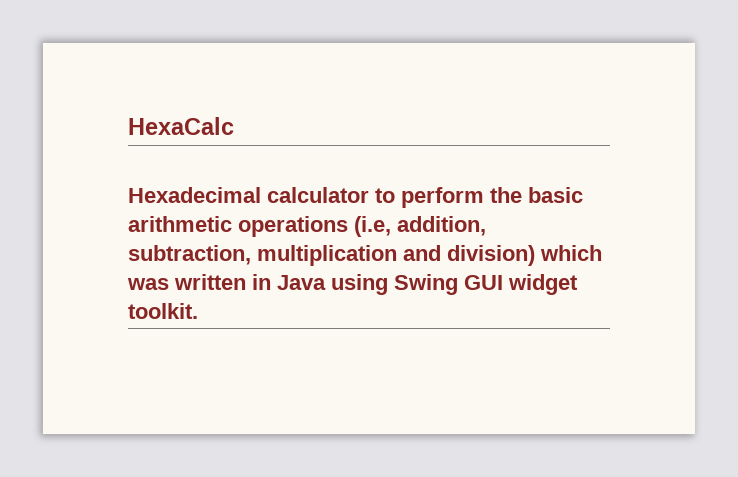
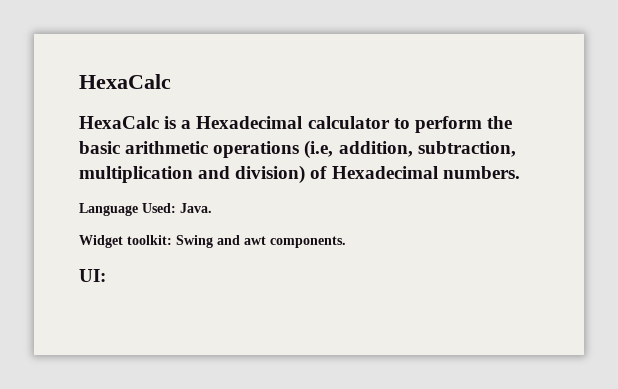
(234, 126) none -> [79,116,192,129] HexaCalc is a
[540,245,602,261] [127,274,578,295] [128,303,198,319] which was written in Java using Swing GUI widget toolkit. -> [310,166,520,179] [79,203,212,216] [79,235,346,248] [79,269,106,282] of Hexadecimal numbers. // Language Used: Java. // Widget toolkit: Swing and awt components. // UI:

